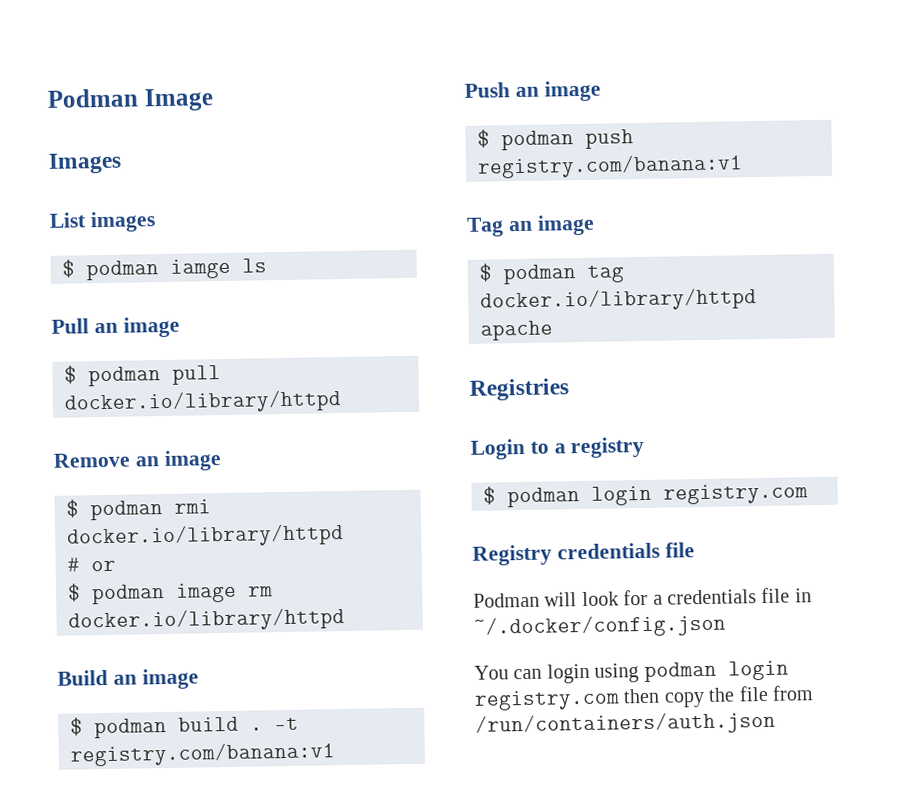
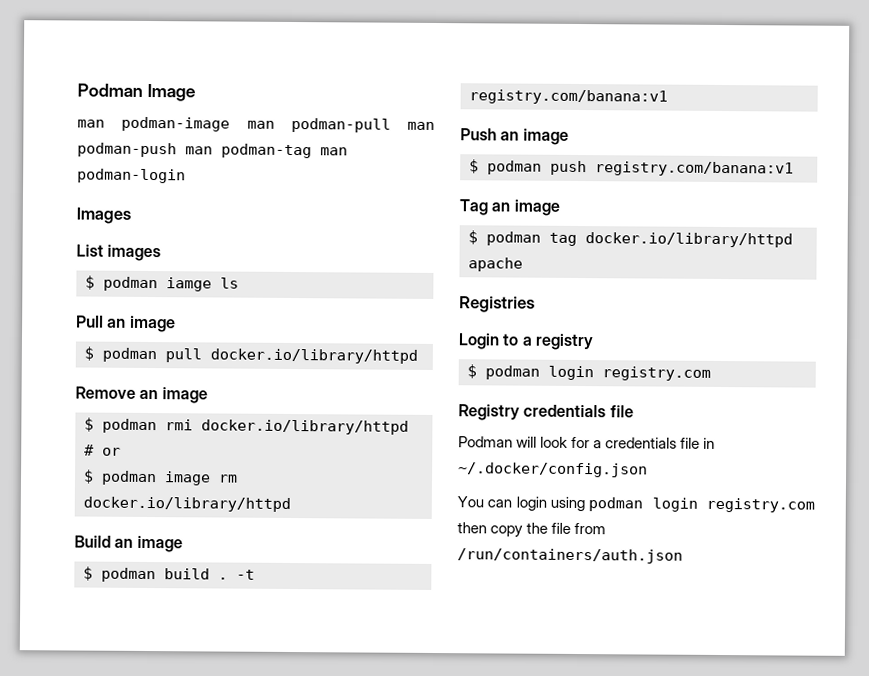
(214, 100) none -> [77,116,435,133] [77,142,348,159] [77,168,186,184] // man podman-image man podman-pull man podman-push man podman-tag man podman-login

